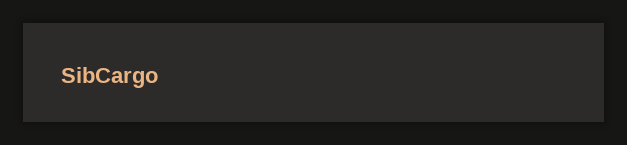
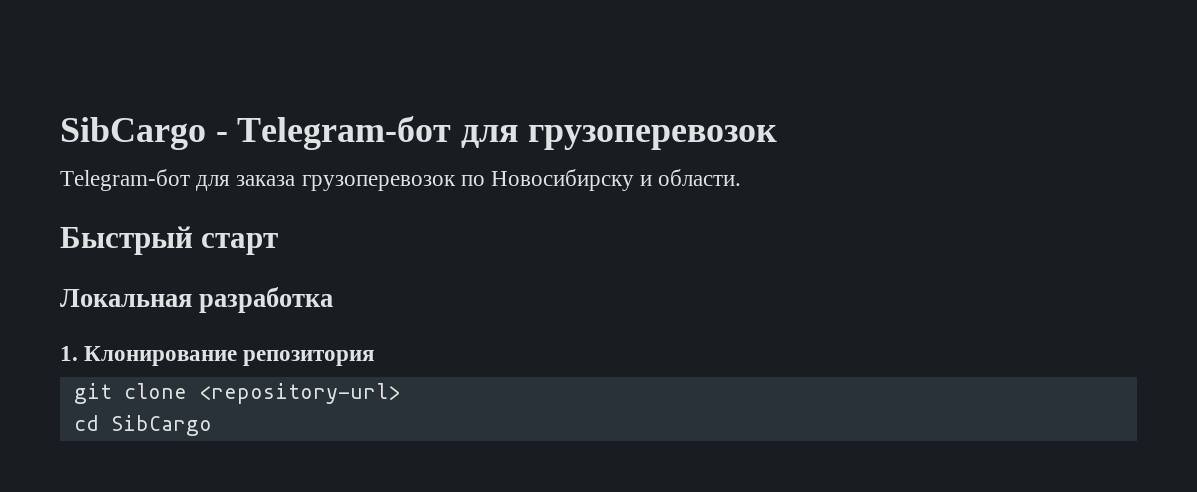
[61,67,158,88] SibCargo -> [60,116,777,150] [60,169,742,191] [60,226,279,255] [60,287,334,313] [60,346,375,366] [73,383,400,404] [73,415,212,436] SibCargo - Telegram-бот для грузоперевозок // Telegram-бот для заказа грузоперевозок по Новосибирску и области. // Быстрый старт // Локальная разработка // 1. Клонирование репозитория // git clone <repository-url> // cd SibCargo

